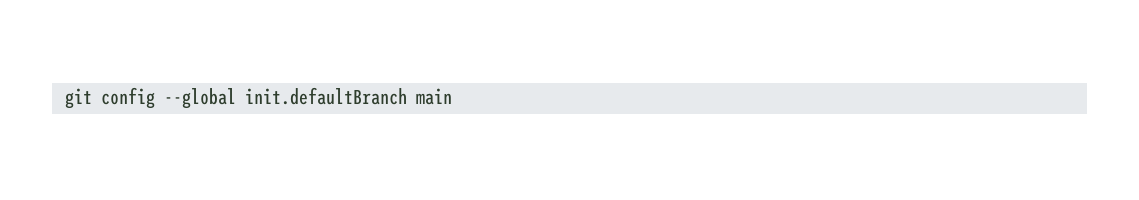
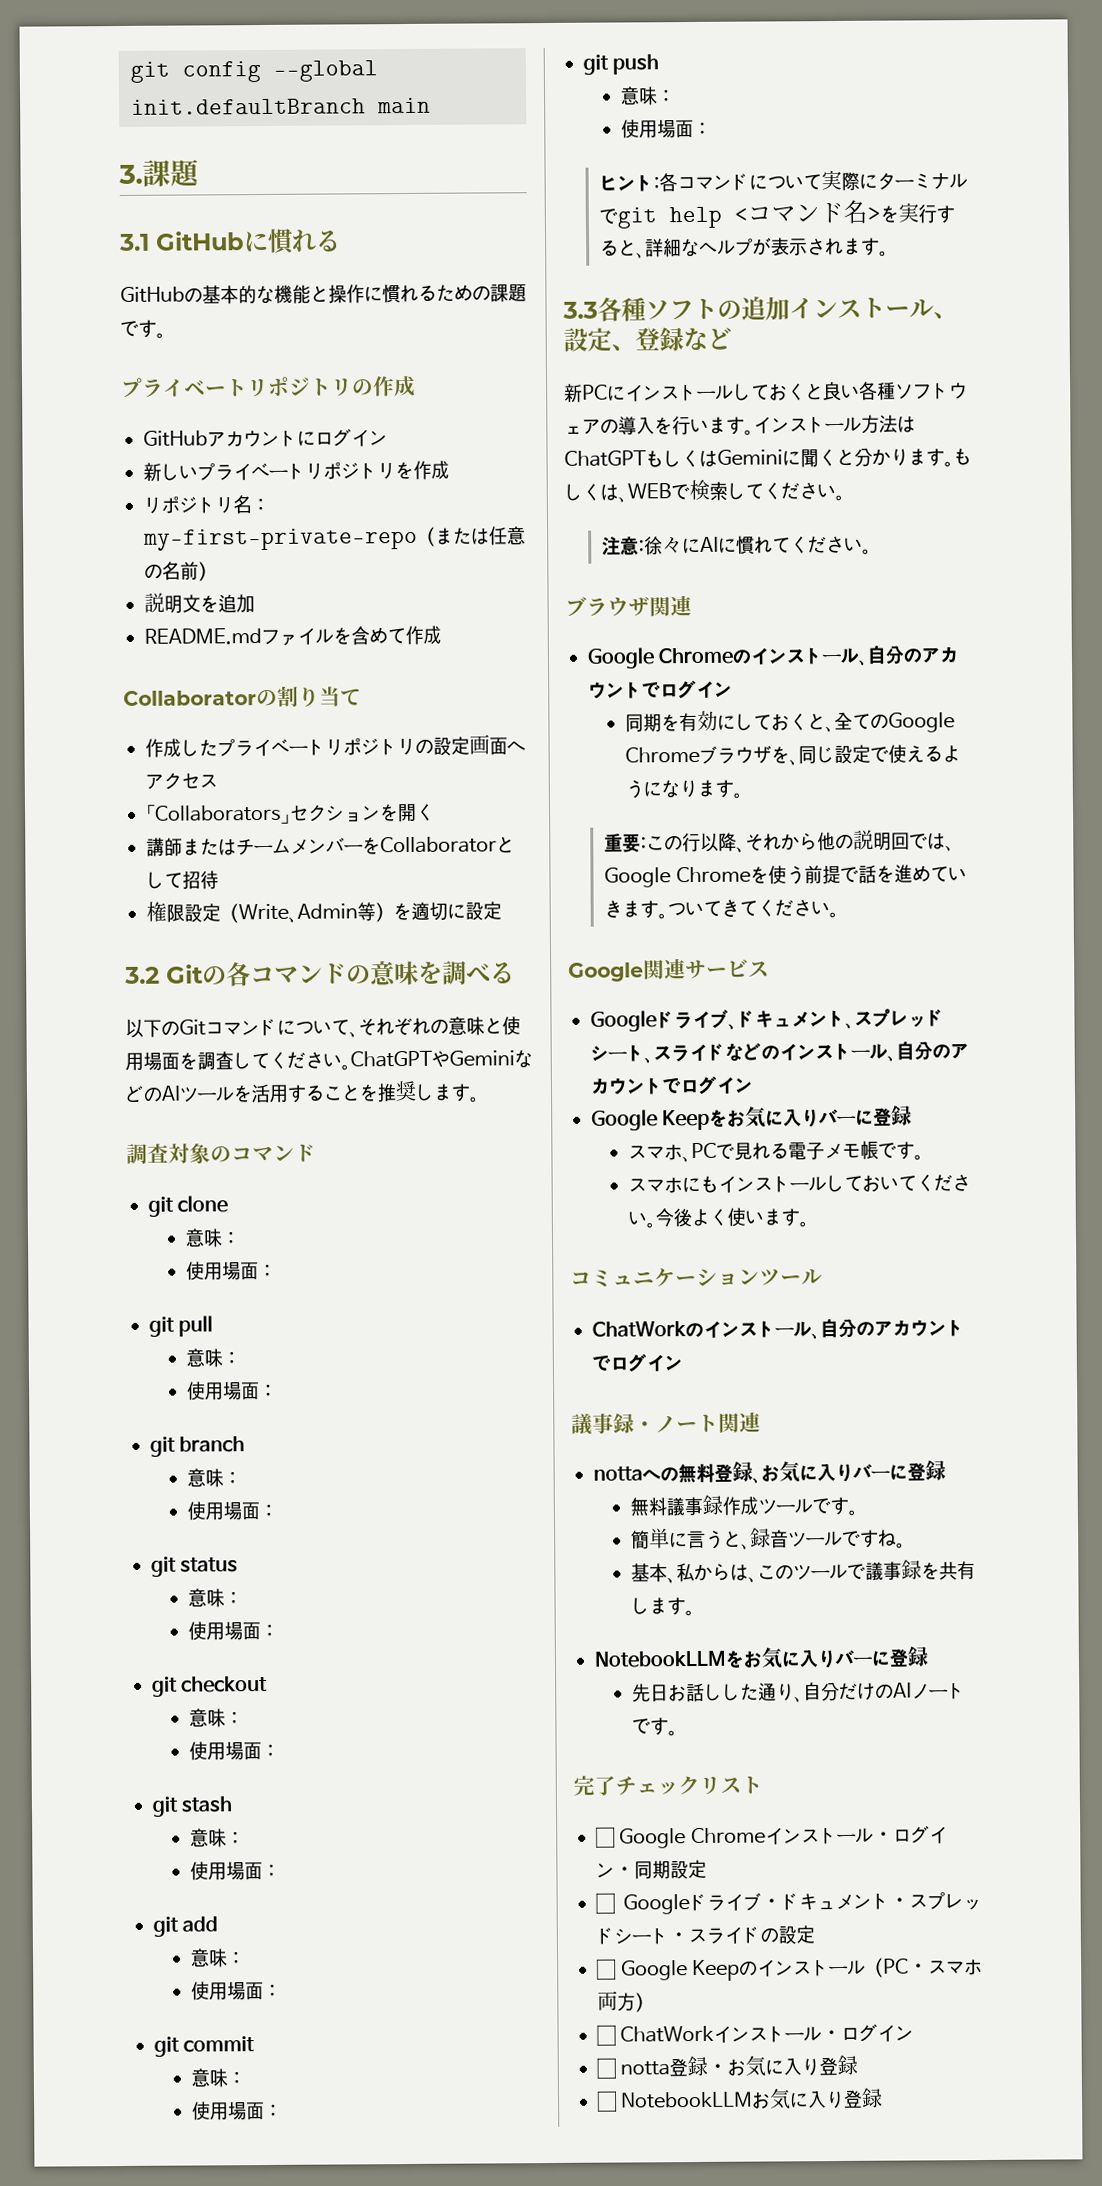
(452, 96) none -> [118,159,201,187] [118,228,341,255] [120,284,527,305] [120,319,166,339] [120,375,416,398] [143,428,388,448] [143,460,450,482] [143,495,270,515] [143,526,526,551] [144,561,217,582] [144,592,255,614] [144,625,442,646] [123,685,362,707] [145,734,526,758] [145,772,218,790] [145,803,435,824] [146,836,515,857] [146,870,219,890] [146,901,502,924] [124,960,515,987] [125,1016,521,1038] [125,1050,533,1071] [125,1080,480,1104] [126,1143,316,1164] [148,1195,229,1217] [185,1228,242,1248] [186,1261,278,1281] [149,1315,214,1337] [186,1348,242,1368] [187,1381,279,1401] [150,1436,246,1457] [187,1468,243,1488] [187,1501,279,1521] [151,1556,239,1577] [188,1588,244,1608] [188,1621,280,1641] [152,1675,269,1697] [189,1708,245,1728] [189,1741,281,1761] [152,1796,234,1817] [190,1828,246,1848] [190,1861,282,1881] [153,1916,219,1937] [190,1948,247,1968] [191,1981,283,2001] [154,2036,256,2057] [191,2068,247,2088] [192,2101,284,2121] [583,54,660,75] [620,86,677,106] [621,119,713,139] [599,169,969,193] [599,199,956,229] [600,237,890,259] [562,296,958,322] [563,327,732,352] [564,381,968,403] [564,414,916,436] [564,447,972,468] [564,479,845,503] [602,535,873,556] [565,595,692,617] [587,644,960,669] [588,679,733,700] [625,710,956,733] [625,744,962,766] [625,779,744,799] [604,829,956,853] [604,864,967,888] [604,899,840,920] [568,958,770,982] [590,1008,945,1032] [590,1040,969,1064] [590,1075,754,1095] [591,1105,913,1131] [628,1140,925,1163] [628,1174,972,1194] [628,1207,810,1229] [570,1268,823,1288] [592,1317,965,1340] [592,1353,683,1373] [571,1411,761,1435] [593,1460,946,1484] [630,1494,859,1517] [631,1527,907,1550] [631,1559,977,1584] [631,1597,696,1617] [594,1646,929,1669] [632,1681,967,1703] [632,1717,679,1737] [573,1775,763,1796] [595,1825,948,1849] [596,1859,707,1880] [595,1891,982,1915] [596,1925,815,1945] [596,1957,983,1982] [597,1991,654,2013] [596,2023,915,2047] [596,2054,859,2080] [596,2087,884,2113] // 3.課題 // 3.1 GitHubに慣れる // GitHubの基本的な機能と操作に慣れるための課題です。 // プライベートリポジトリの作成 // GitHubアカウントにログイン // 新しいプライベートリポジトリを作成 // リポジトリ名：my-first-private-repo（または任意の名前） // 説明文を追加 // README.mdファイルを含めて作成 // Collaboratorの割り当て // 作成したプライベートリポジトリの設定画面へアクセス // 「Collaborators」セクションを開く // 講師またはチームメンバーをCollaboratorとして招待 // 権限設定（Write、Admin等）を適切に設定 // 3.2 Gitの各コマンドの意味を調べる // 以下のGitコマンドについて、それぞれの意味と使用場面を調査してください。ChatGPTやGeminiなどのAIツールを活用することを推奨します。 // 調査対象のコマンド // git clone // 意味： // 使用場面： // git pull // 意味： // 使用場面： // git branch // 意味： // 使用場面： // git status // 意味： // 使用場面： // git checkout // 意味： // 使用場面： // git stash // 意味： // 使用場面： // git add // 意味： // 使用場面： // git commit // 意味： // 使用場面： // git push // 意味： // 使用場面： // ヒント:各コマンドについて実際にターミナルでgit help <コマンド名>を実行すると、詳細なヘルプが表示されます。 // 3.3各種ソフトの追加インストール、設定、登録など // 新PCにインストールしておくと良い各種ソフトウェアの導入を行います。インストール方法はChatGPTもしくはGeminiに聞くと分かります。もしくは、WEBで検索してください。 // 注意:徐々にAIに慣れてください。 // ブラウザ関連 // Google Chromeのインストール、自分のアカウントでログイン // 同期を有効にしておくと、全てのGoogle Chromeブラウザを、同じ設定で使えるようになります。 // 重要:この行以降、それから他の説明回では、Google Chromeを使う前提で話を進めていきます。ついてきてください。 // Google関連サービス // Googleドライブ、ドキュメント、スプレッドシート、スライドなどのインストール、自分のアカウントでログイン // Google Keepをお気に入りバーに登録 // スマホ、PCで見れる電子メモ帳です。 // スマホにもインストールしておいてください。今後よく使います。 // コミュニケーションツール // ChatWorkのインストール、自分のアカウントでログイン // 議事録・ノート関連 // nottaへの無料登録、お気に入りバーに登録 // 無料議事録作成ツールです。 // 簡単に言うと、録音ツールですね。 // 基本、私からは、このツールで議事録を共有します。 // NotebookLLMをお気に入りバーに登録 // 先日お話しした通り、自分だけのAIノートです。 // 完了チェックリスト // ☐ Google Chromeインストール・ログイン・同期設定 // ☐ Googleドライブ・ドキュメント・スプレッドシート・スライドの設定 // ☐ Google Keepのインストール（PC・スマホ両方） // ☐ ChatWorkインストール・ログイン // ☐ notta登録・お気に入り登録 // ☐ NotebookLLMお気に入り登録

